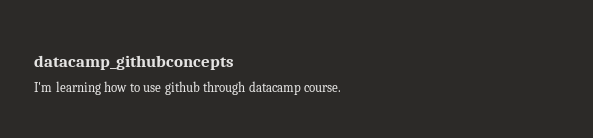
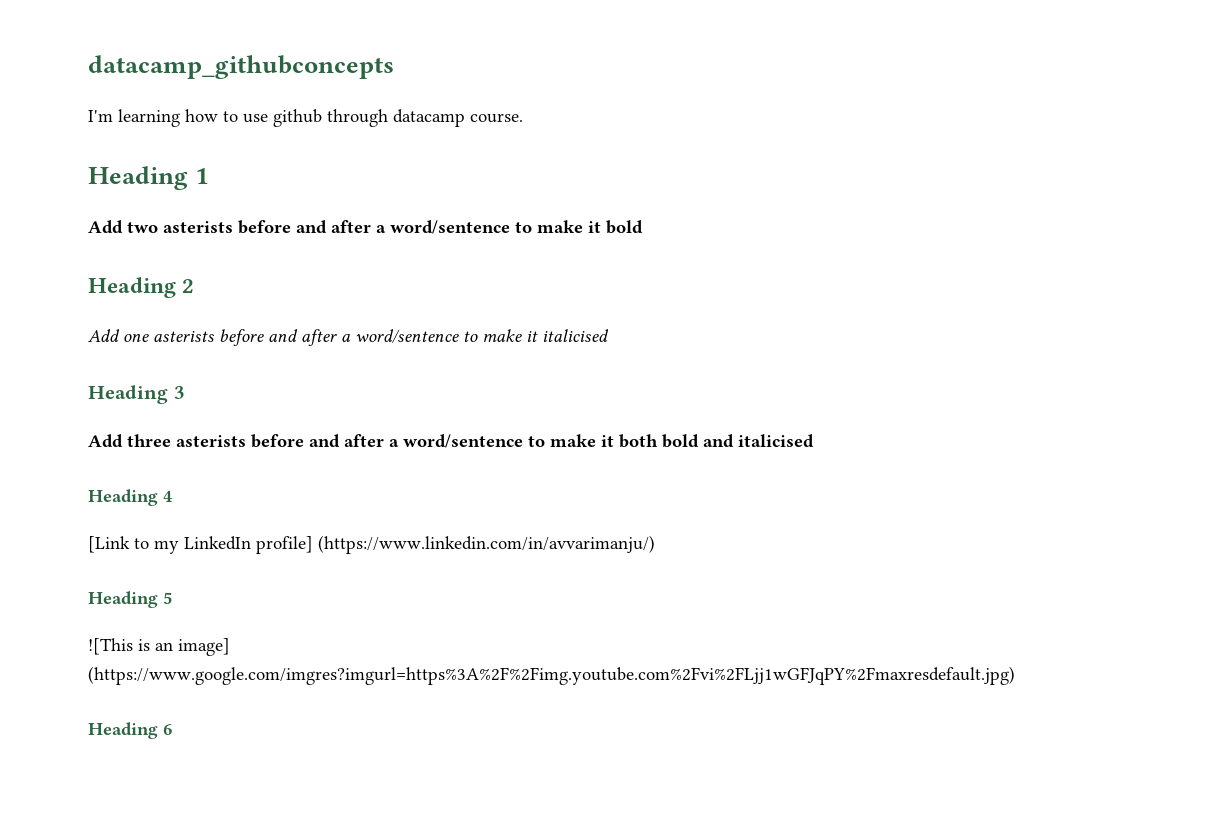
(342, 88) none -> [88,166,209,190] [88,220,643,234] [88,277,195,298] [88,329,609,346] [88,385,185,404] [88,434,814,448] [88,489,173,506] [88,535,655,554] [88,591,173,608] [88,638,230,656] [88,666,1015,685] [88,722,173,739] // Heading 1 // Add two asterists before and after a word/sentence to make it bold // Heading 2 // Add one asterists before and after a word/sentence to make it italicised // Heading 3 // Add three asterists before and after a word/sentence to make it both bold and italicised // Heading 4 // [Link to my LinkedIn profile] (https://www.linkedin.com/in/avvarimanju/) // Heading 5 // ![This is an image] (https://www.google.com/imgres?imgurl=https%3A%2F%2Fimg.youtube.com%2Fvi%2FLjj1wGFJqPY%2Fmaxresdefault.jpg) // Heading 6

